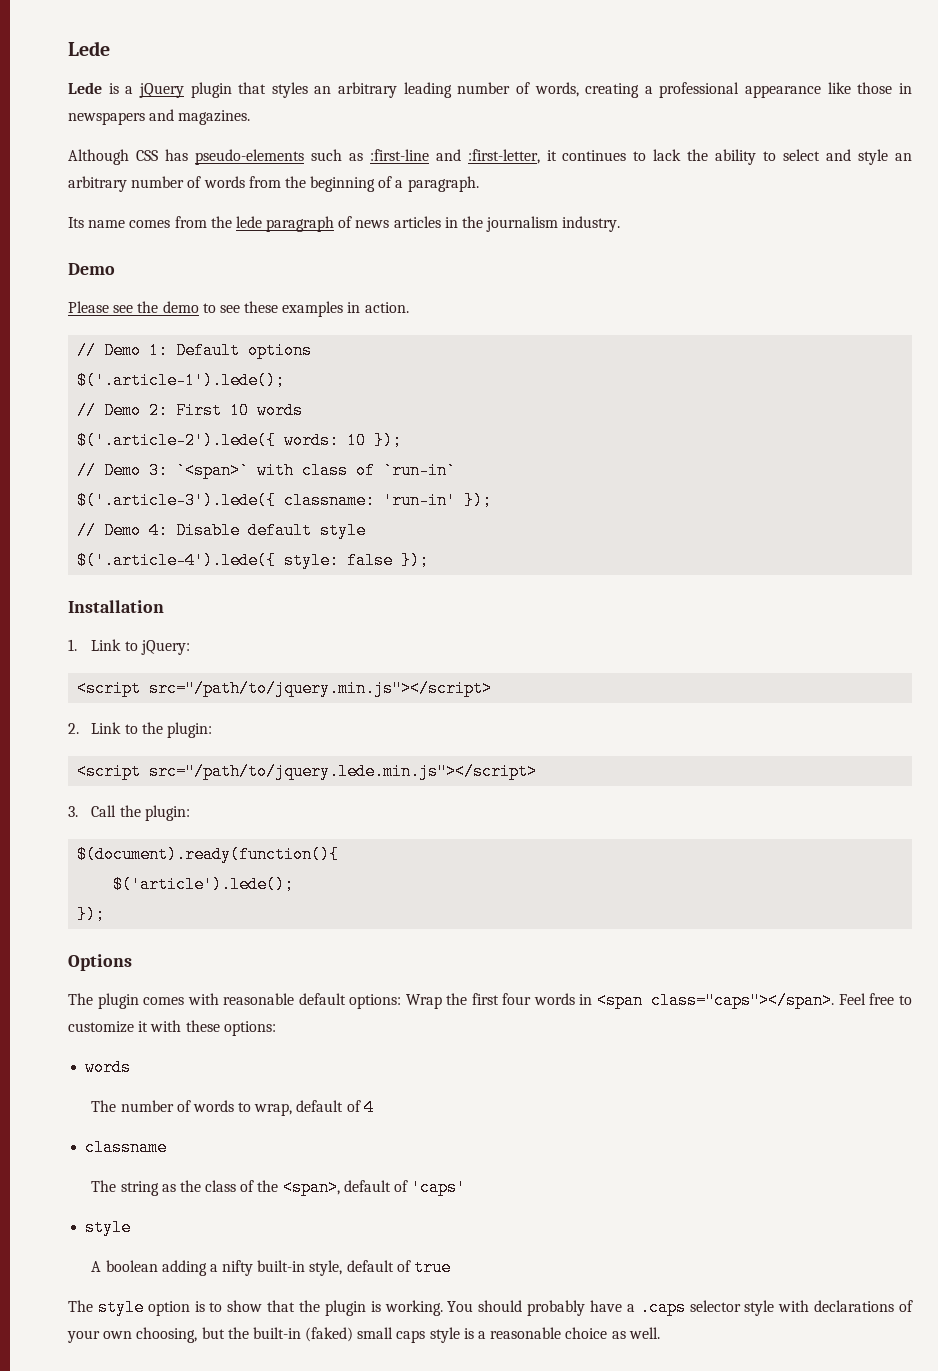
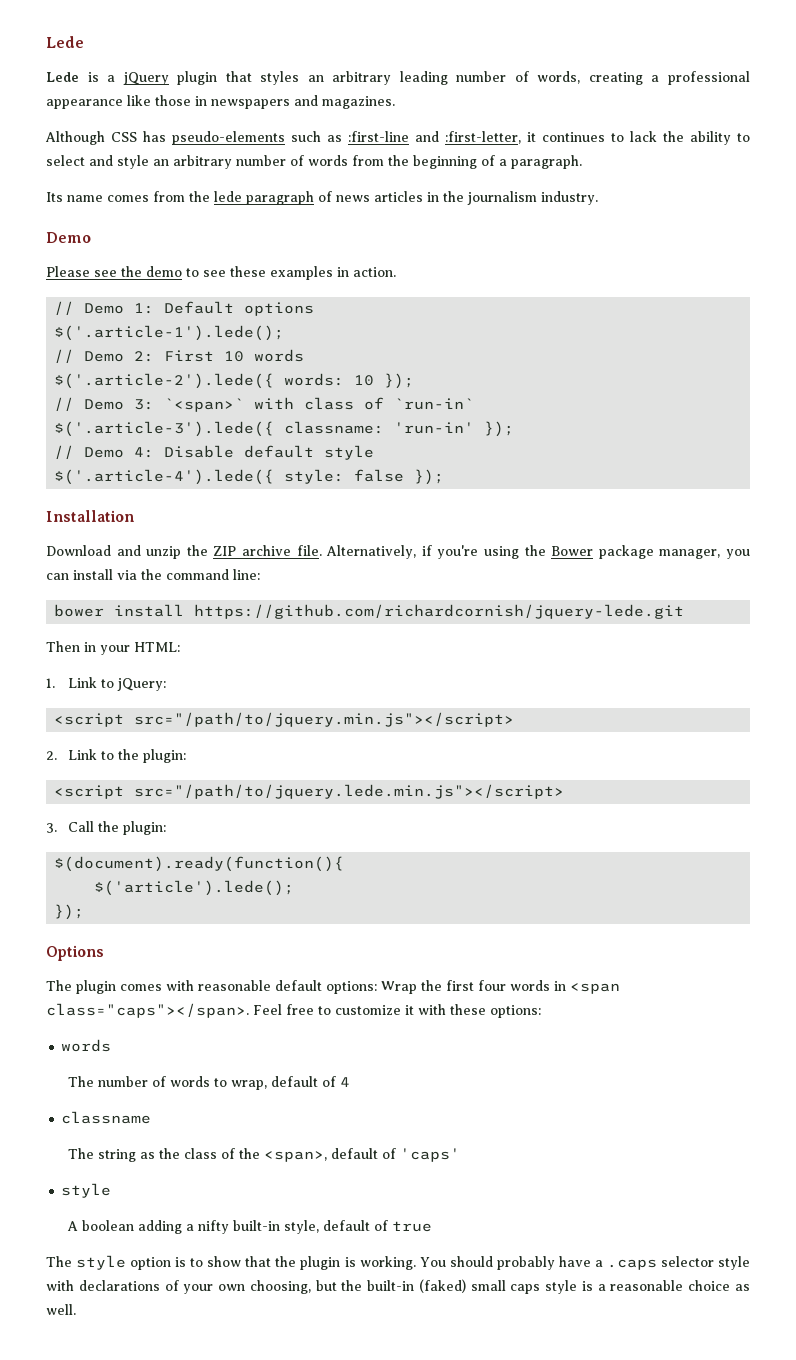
(164, 606) none -> [46,545,751,559] [46,569,260,580] [54,604,685,619] [46,641,180,655] // Download and unzip the ZIP archive file. Alternatively, if you're using the Bower package manager, you can install via the command line: // bower install https://github.com/richardcornish/jquery-lede.git // Then in your HTML:

